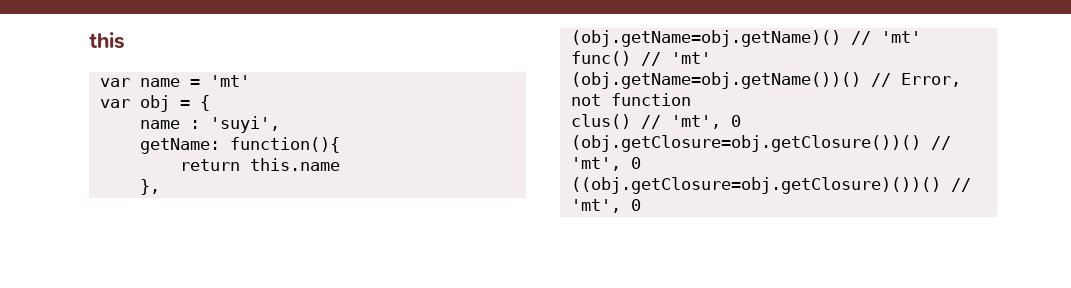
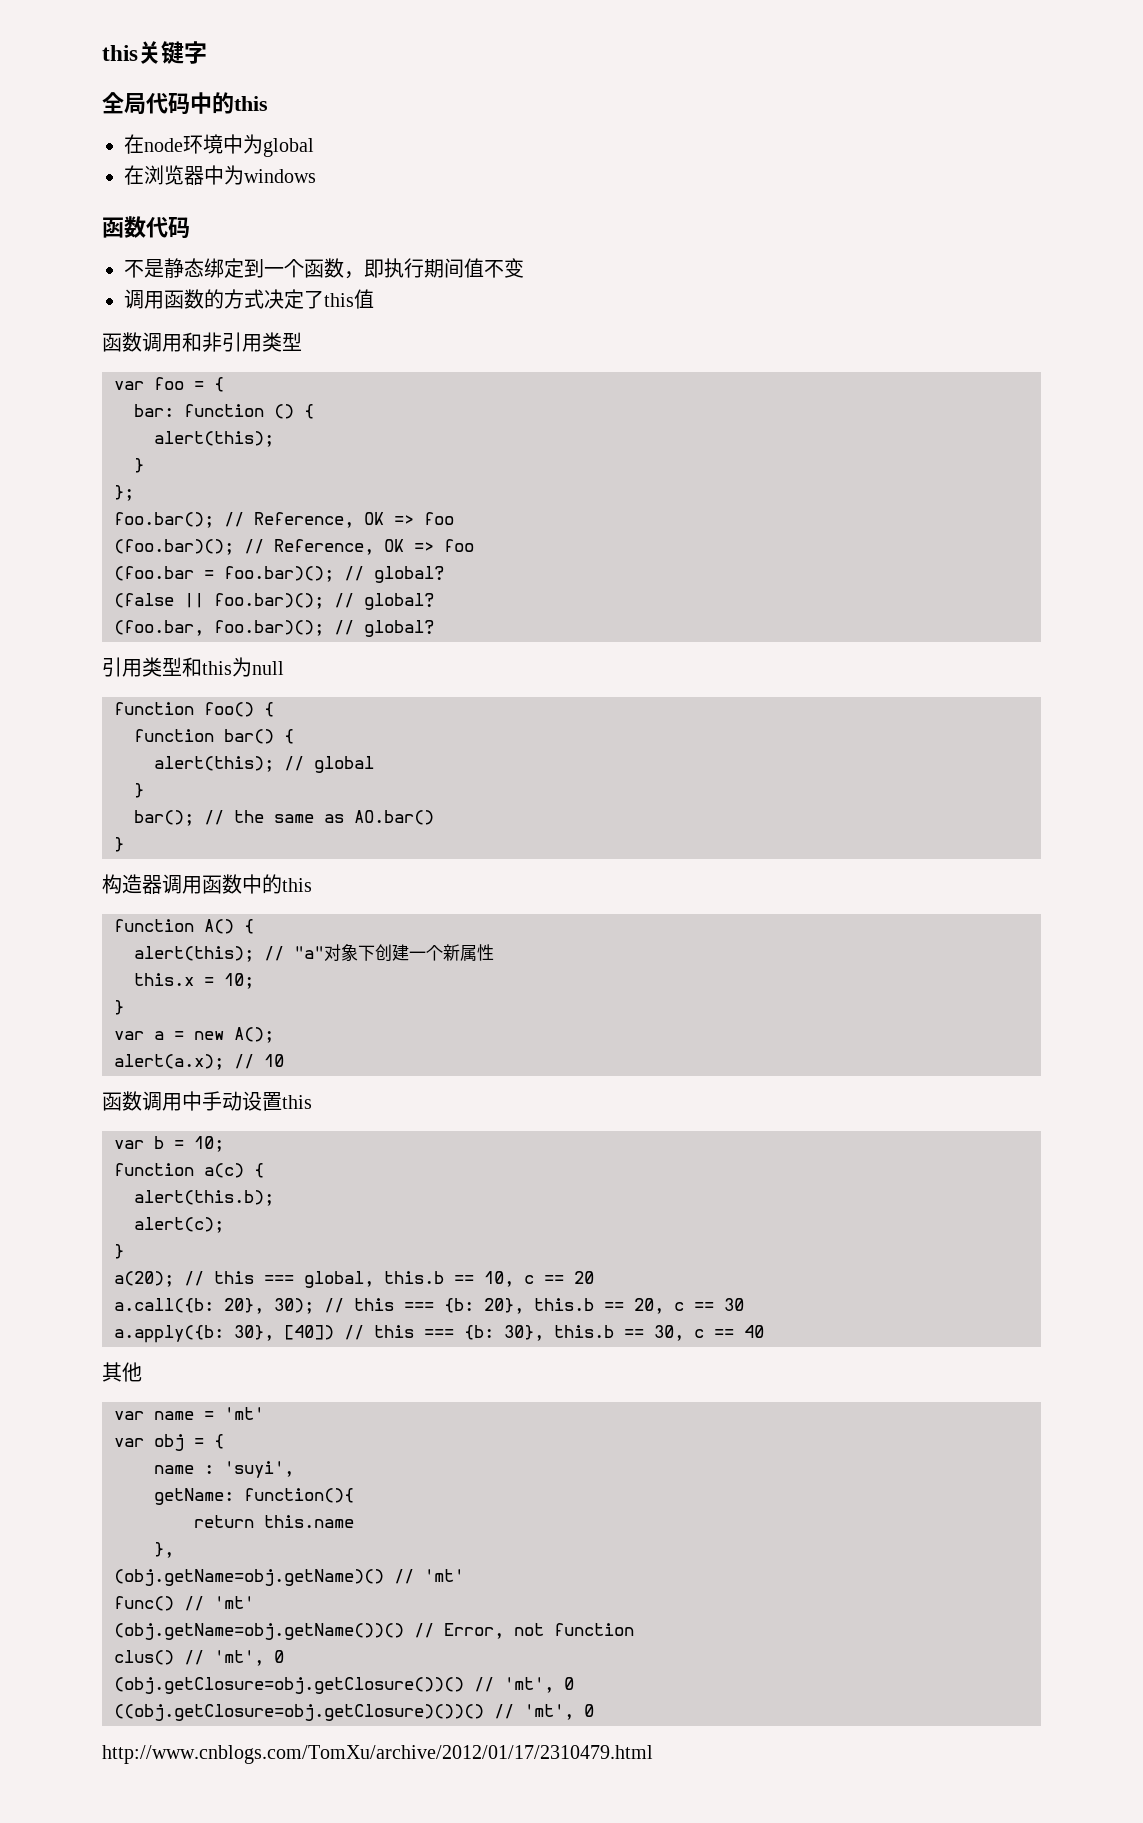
[89,32,125,49] this -> [102,41,207,64] [102,92,268,115] [124,134,314,157] [124,165,316,185] [102,216,190,239] [124,258,524,279] [124,289,374,309] [102,332,302,352] [114,377,224,392] [134,404,314,419] [154,431,274,447] [134,458,144,473] [114,485,134,501] [114,512,454,528] [114,539,474,555] [114,566,444,583] [114,593,434,610] [114,620,434,637] [102,657,284,677] [114,702,274,717] [134,729,294,744] [154,756,374,773] [134,783,144,798] [134,810,434,826] [114,837,124,852] [102,874,312,894] [114,919,254,934] [134,944,494,962] [134,973,254,989] [114,1000,124,1015] [114,1027,274,1043] [114,1054,284,1070] [102,1091,312,1111] [114,1136,224,1152] [114,1163,264,1178] [134,1190,274,1206] [134,1217,224,1233] [114,1244,124,1259] [114,1271,594,1288] [114,1298,744,1314] [114,1325,764,1343] [102,1362,142,1382] this关键字 // 全局代码中的this // 在node环境中为global // 在浏览器中为windows // 函数代码 // 不是静态绑定到一个函数，即执行期间值不变 // 调用函数的方式决定了this值 // 函数调用和非引用类型 // var foo = { // bar: function () { // alert(this); // } // }; // foo.bar(); // Reference, OK => foo // (foo.bar)(); // Reference, OK => foo // (foo.bar = foo.bar)(); // global? // (false || foo.bar)(); // global? // (foo.bar, foo.bar)(); // global? // 引用类型和this为null // function foo() { // function bar() { // alert(this); // global // } // bar(); // the same as AO.bar() // } // 构造器调用函数中的this // function A() { // alert(this); // "a"对象下创建一个新属性 // this.x = 10; // } // var a = new A(); // alert(a.x); // 10 // 函数调用中手动设置this // var b = 10; // function a(c) { // alert(this.b); // alert(c); // } // a(20); // this === global, this.b == 10, c == 20 // a.call({b: 20}, 30); // this === {b: 20}, this.b == 20, c == 30 // a.apply({b: 30}, [40]) // this === {b: 30}, this.b == 30, c == 40 // 其他
(641, 205) none -> [102,1745,653,1764] // http://www.cnblogs.com/TomXu/archive/2012/01/17/2310479.html

